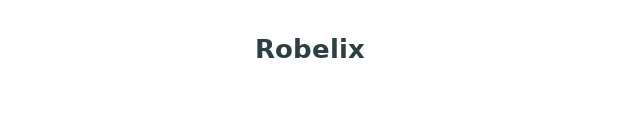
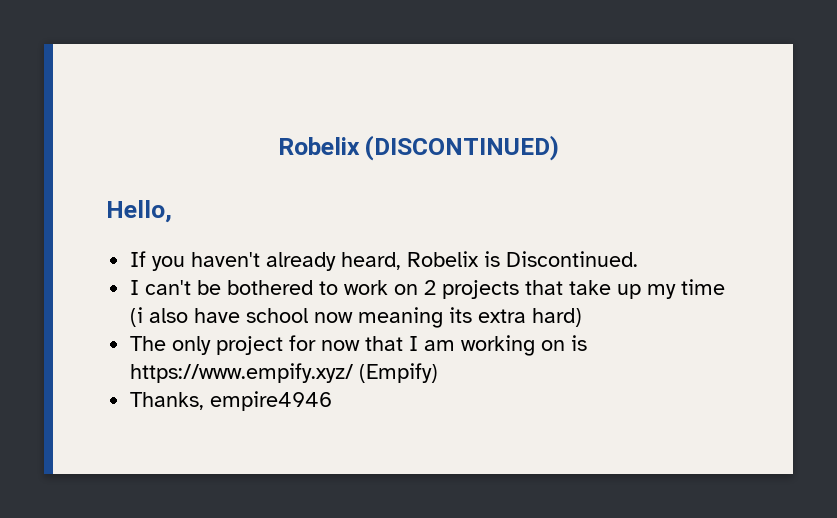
[255,38,365,58] Robelix -> [277,135,560,161] [106,200,172,223] [130,251,639,271] [130,279,726,299] [130,307,583,328] [130,335,588,356] [130,363,439,383] [130,391,333,411] Robelix (DISCONTINUED) // Hello, // If you haven't already heard, Robelix is Discontinued. // I can't be bothered to work on 2 projects that take up my time (i also have school now meaning its extra hard) // The only project for now that I am working on is https://www.empify.xyz/ (Empify) // Thanks, empire4946

